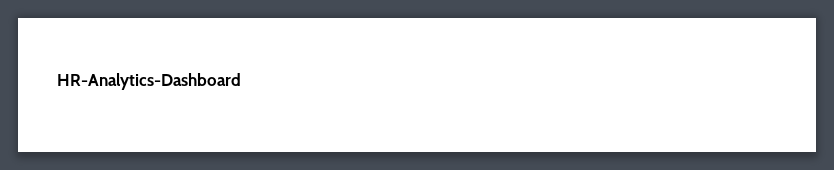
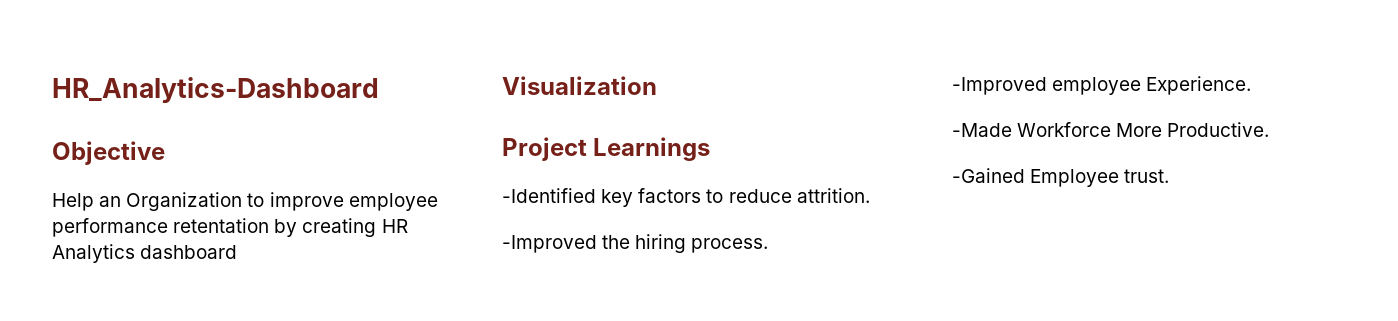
[57,73,241,90] HR-Analytics-Dashboard -> [52,77,379,104] [52,141,165,165] [52,192,438,211] [52,218,408,237] [52,244,238,263] [502,76,657,95] [502,137,711,161] [502,188,870,207] [502,234,769,253] [952,76,1252,95] [952,122,1270,137] [952,168,1170,187] HR_Analytics-Dashboard // Objective // Help an Organization to improve employee performance retentation by creating HR Analytics dashboard // Visualization // Project Learnings // -Identified key factors to reduce attrition. // -Improved the hiring process. // -Improved employee Experience. // -Made Workforce More Productive. // -Gained Employee trust.

